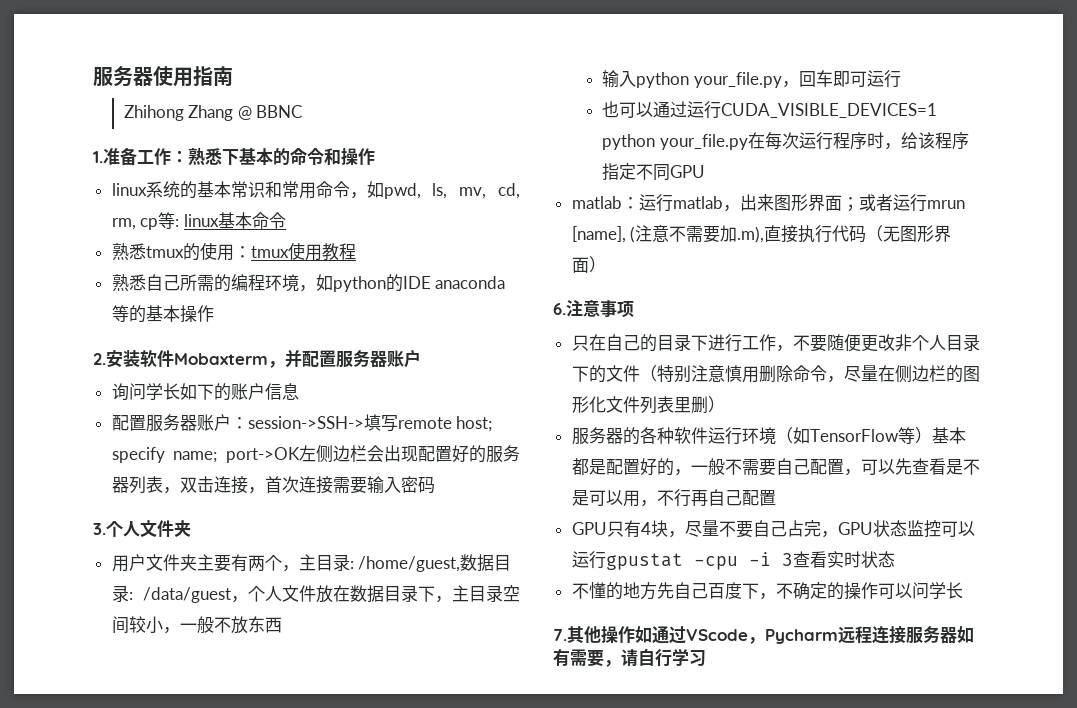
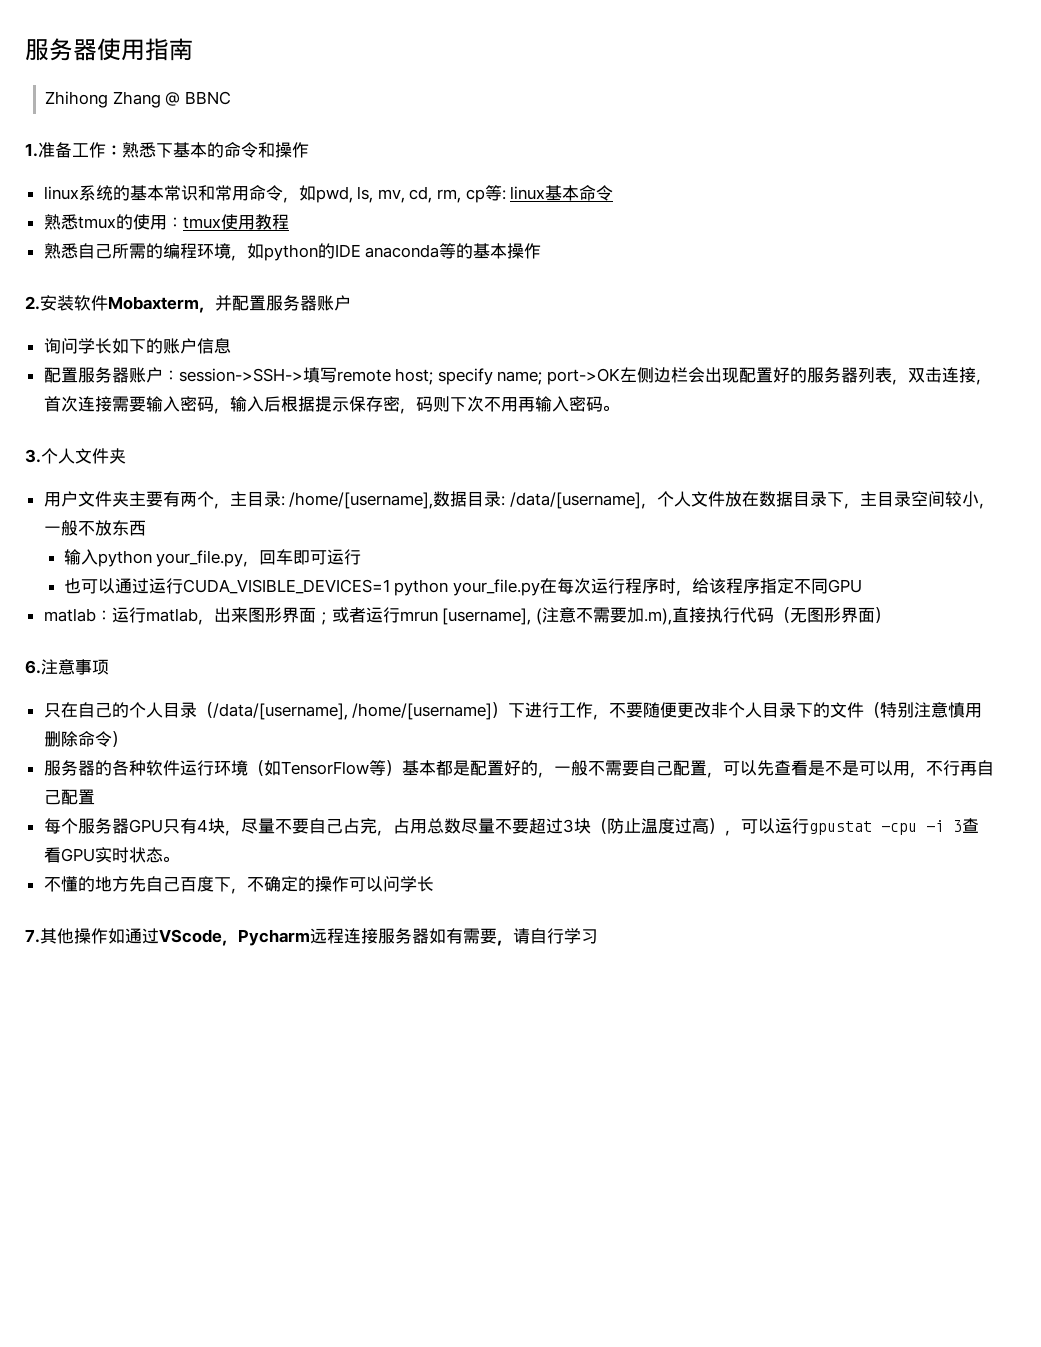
(435, 485) none -> [213,396,619,414] ，输入后根据提示保存密，码则下次不用再输入密码。
[358,556,461,572] /home/guest, -> [289,492,434,509] /home/[username],
[143,587,231,603] /data/guest -> [509,492,641,509] /data/[username]
[571,226,626,243] [name], -> [442,608,532,625] [username],
[656,334,691,351] 目录 -> [128,702,509,720] 个人目录（/data/[username], /home/[username]）
[826,365,980,383] [571,396,708,414] ，尽量在侧边栏的图形化文件列表里删 -> (112, 739) none
(776, 498) none -> [43,818,129,834] 每个服务器
[837,520,941,538] GPU状态监控 -> [392,818,741,836] 占用总数尽量不要超过3块（防止温度过高），
(827, 559) none -> [60,848,95,862] GPU
(895, 559) none -> [162,856,179,862] 。

